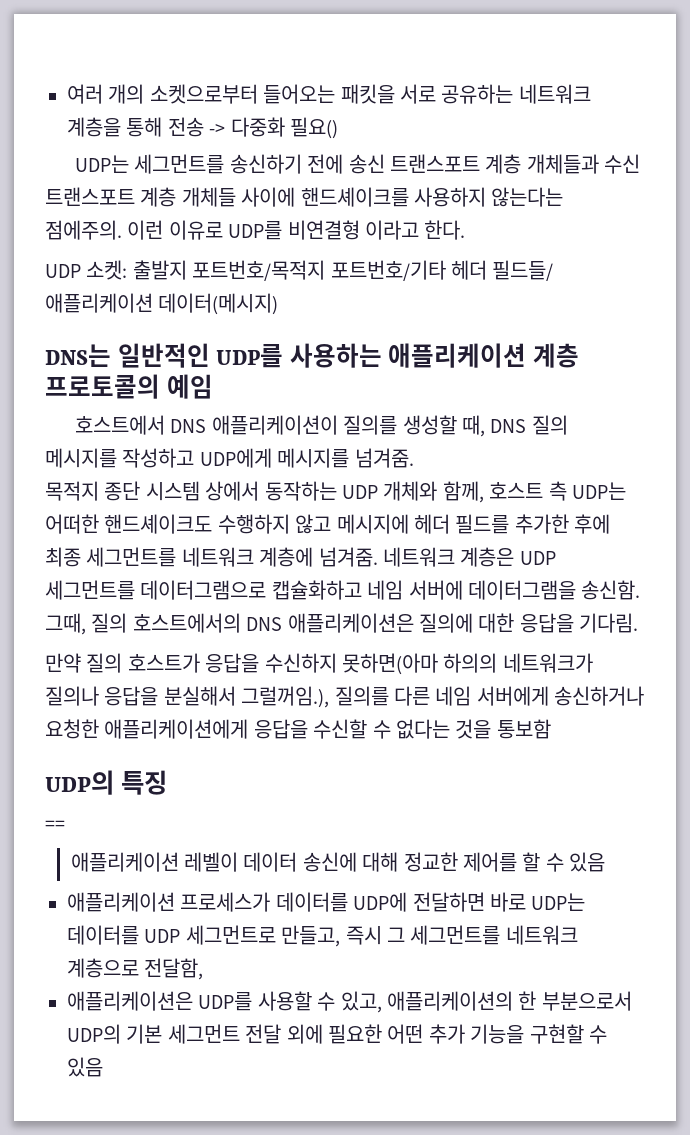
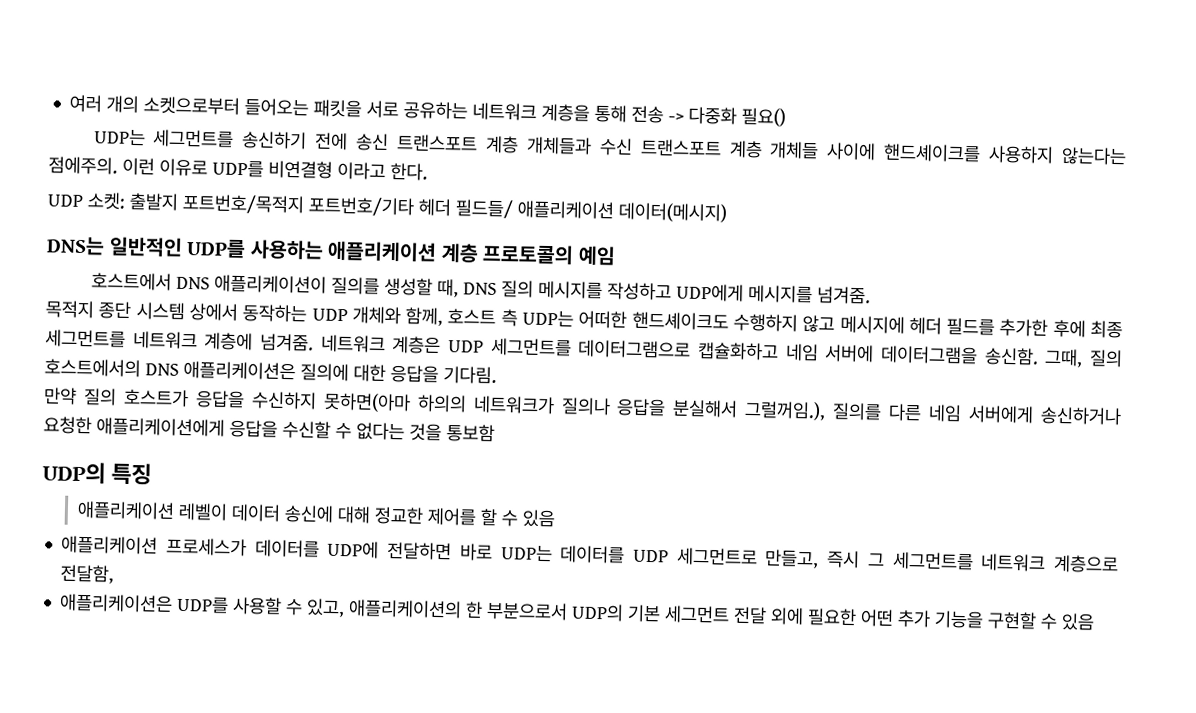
[45,820,65,830] // == -> (153, 474) none

